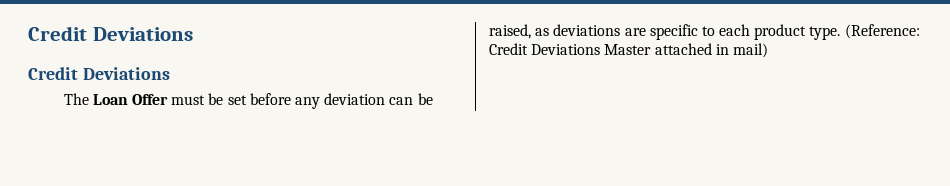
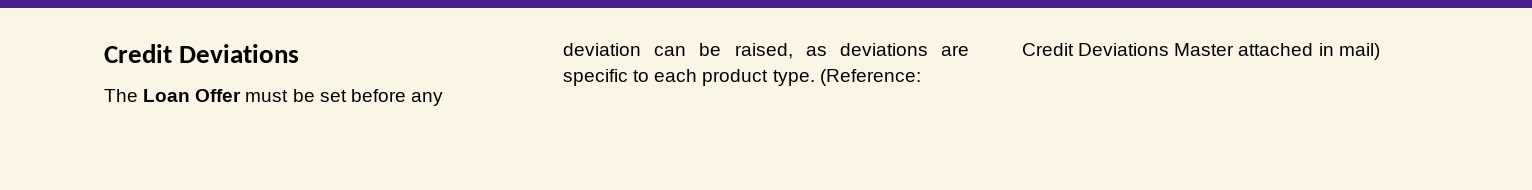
[28,26,193,41] [28,67,170,80] Credit Deviations // Credit Deviations -> [104,44,300,63] Credit Deviations

